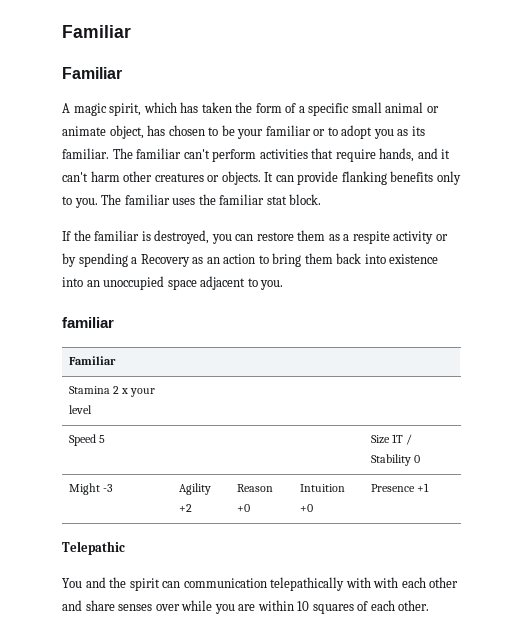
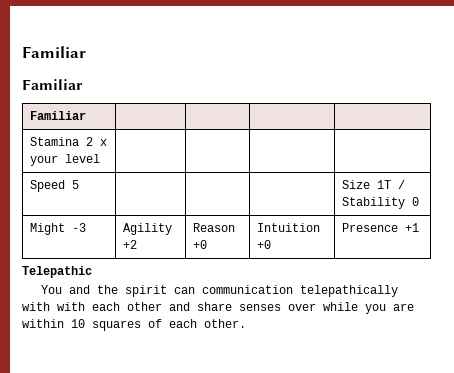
[62,25,131,38] [62,67,122,79] [62,102,439,116] [62,125,425,139] [62,148,451,162] [62,171,461,185] [62,194,322,208] [62,230,448,244] [62,253,439,267] [62,276,284,290] [62,317,114,328] Familiar // Familiar // A magic spirit, which has taken the form of a specific small animal or animate object, has chosen to be your familiar or to adopt you as its familiar. The familiar can't perform activities that require hands, and it can't harm other creatures or objects. It can provide flanking benefits only to you. The familiar uses the familiar stat block. // If the familiar is destroyed, you can restore them as a respite activity or by spending a Recovery as an action to bring them back into existence into an unoccupied space adjacent to you. // familiar -> [22,46,86,58] [22,79,83,90] Familiar // Familiar

